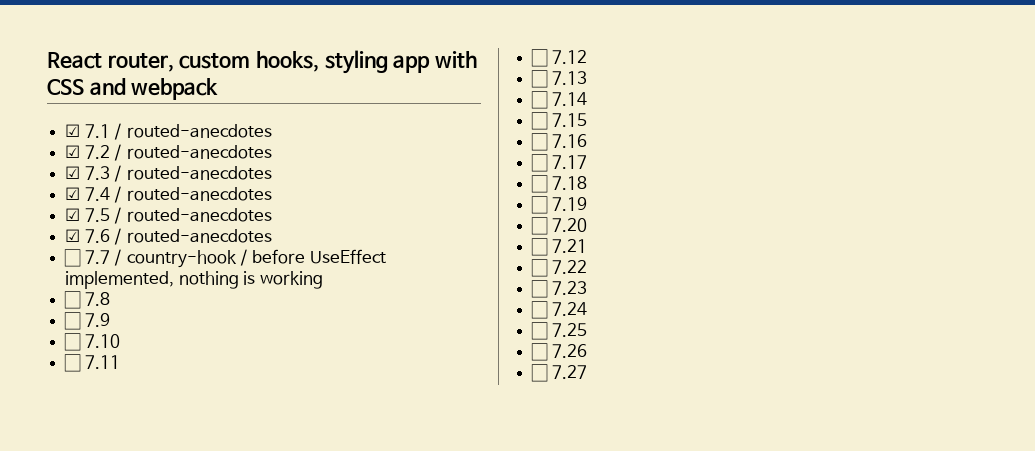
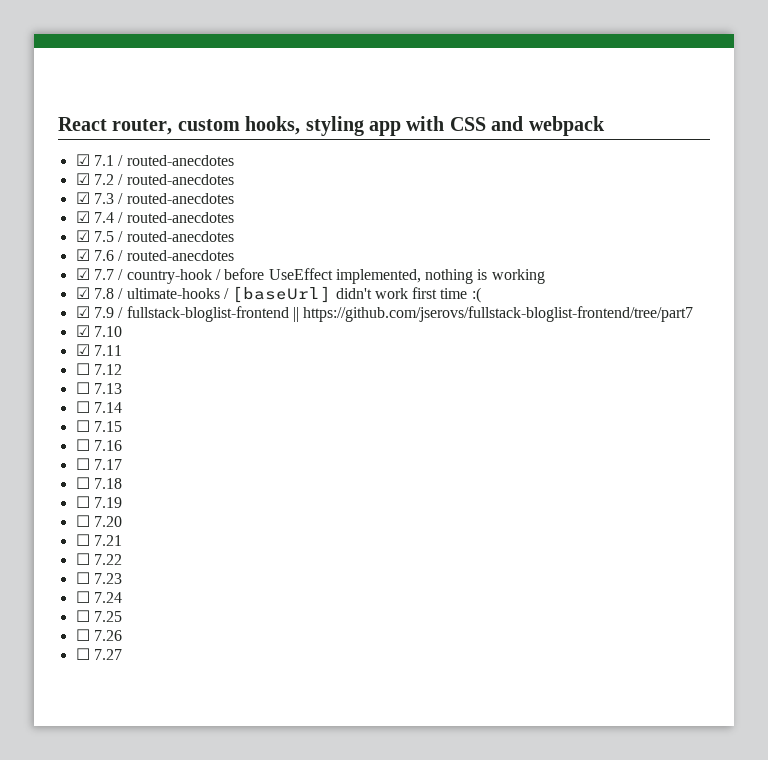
[64,249,82,267] ☐ -> [75,268,90,280] ☑
[64,291,82,309] ☐ -> [75,287,90,299] ☑
[64,312,110,330] [64,333,82,351] // ☐ 7.9 // ☐ -> [118,286,481,303] [75,306,694,322] [75,325,90,337] / ultimate-hooks / [baseUrl] didn't work first time :( // ☑ 7.9 / fullstack-bloglist-frontend || https://github.com/jserovs/fullstack-bloglist-frontend/tree/part7 // ☑
[64,354,82,372] ☐ -> [75,344,90,356] ☑

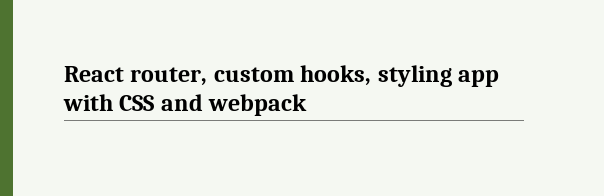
[75,154,234,166] [75,173,234,185] [75,192,234,204] [75,211,234,223] [75,230,234,242] [75,249,234,261] [75,268,545,284] [75,286,481,303] [75,306,694,322] [75,325,122,337] [75,344,122,356] [75,363,122,375] [75,382,122,394] [75,401,122,413] [75,420,122,432] [75,439,122,451] [75,458,122,470] [75,477,122,489] [75,496,122,508] [75,515,122,527] [75,534,122,546] [75,553,122,565] [75,572,122,584] [75,591,122,603] [75,610,122,622] [75,629,122,641] [75,648,122,660] // ☑ 7.1 / routed-anecdotes // ☑ 7.2 / routed-anecdotes // ☑ 7.3 / routed-anecdotes // ☑ 7.4 / routed-anecdotes // ☑ 7.5 / routed-anecdotes // ☑ 7.6 / routed-anecdotes // ☑ 7.7 / country-hook / before UseEffect implemented, nothing is working // ☑ 7.8 / ultimate-hooks / [baseUrl] didn't work first time :( // ☑ 7.9 / fullstack-bloglist-frontend || https://github.com/jserovs/fullstack-bloglist-frontend/tree/part7 // ☑ 7.10 // ☑ 7.11 // ☐ 7.12 // ☐ 7.13 // ☐ 7.14 // ☐ 7.15 // ☐ 7.16 // ☐ 7.17 // ☐ 7.18 // ☐ 7.19 // ☐ 7.20 // ☐ 7.21 // ☐ 7.22 // ☐ 7.23 // ☐ 7.24 // ☐ 7.25 // ☐ 7.26 // ☐ 7.27 -> (308, 105) none

